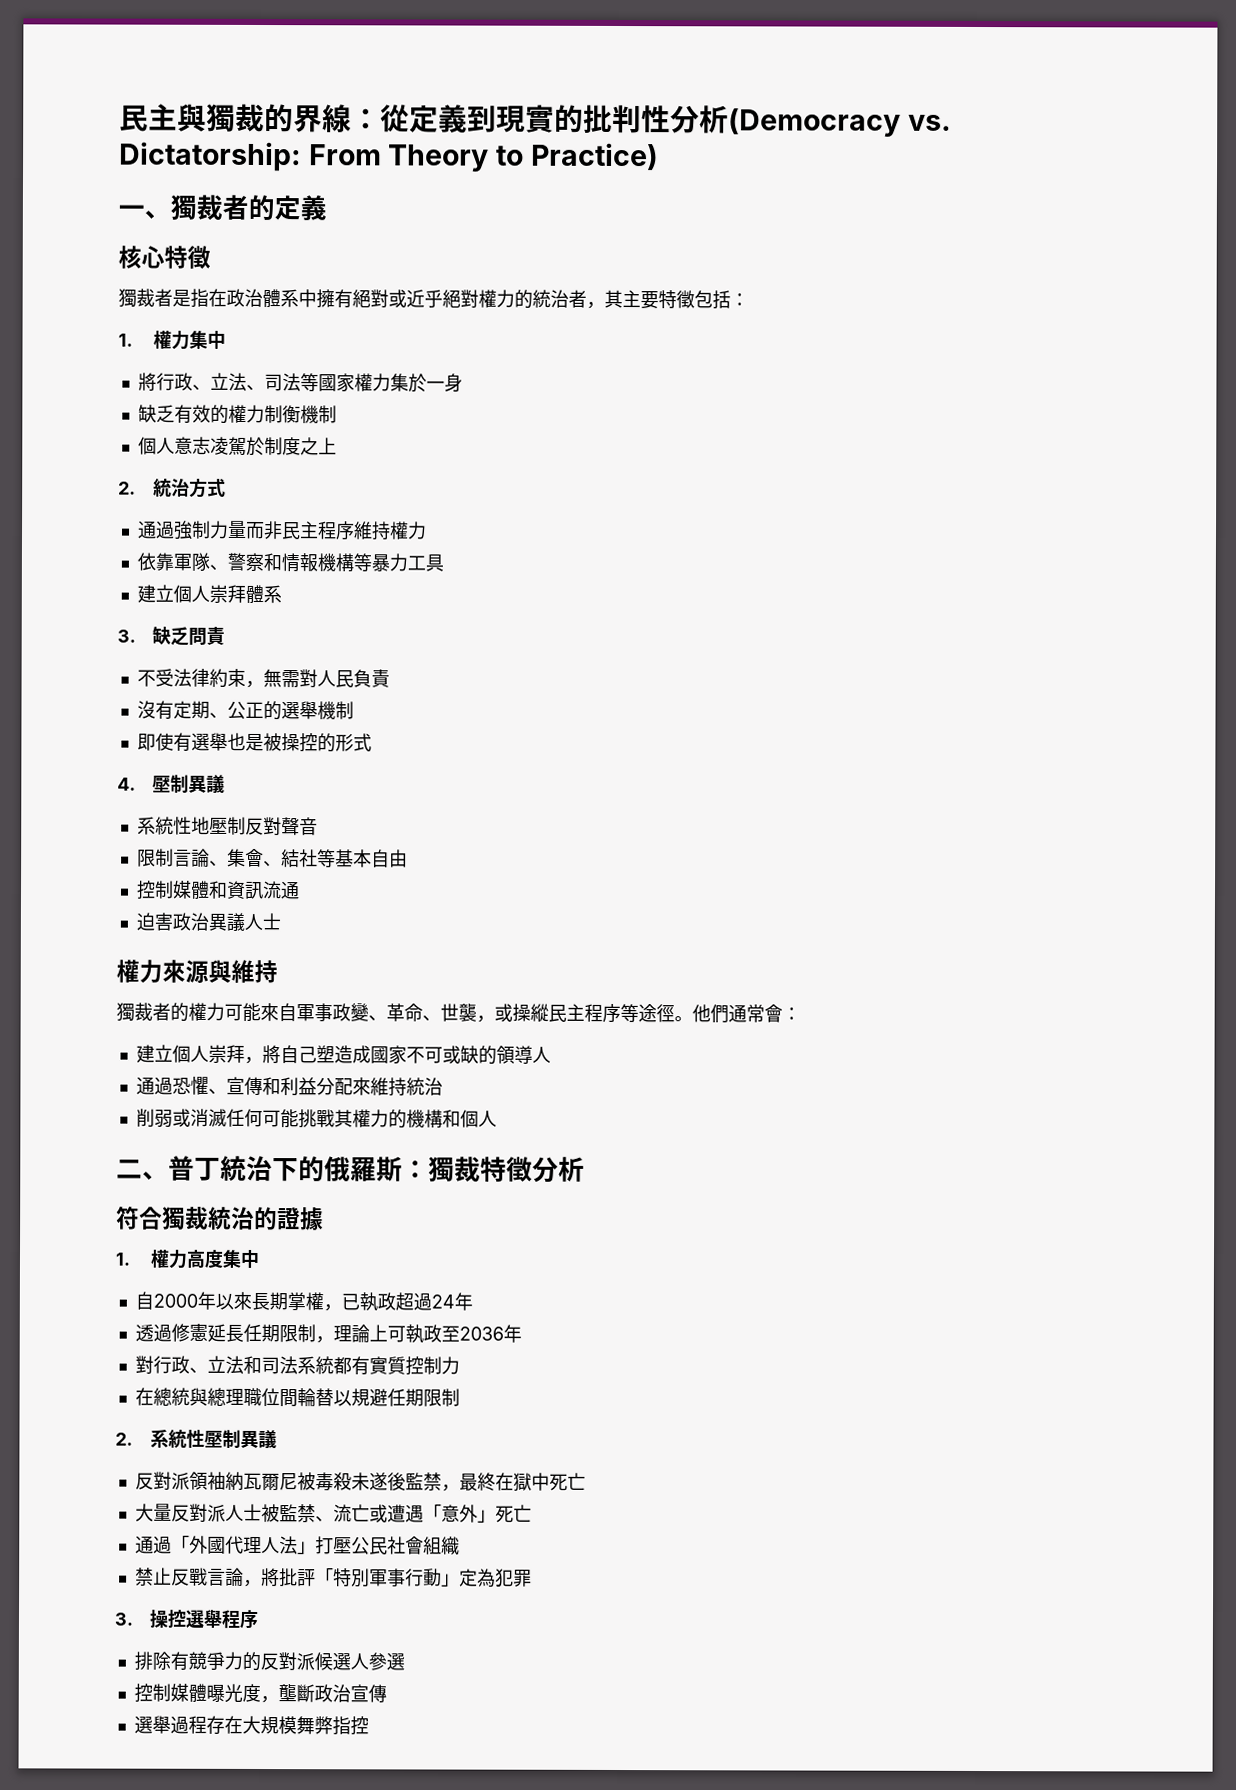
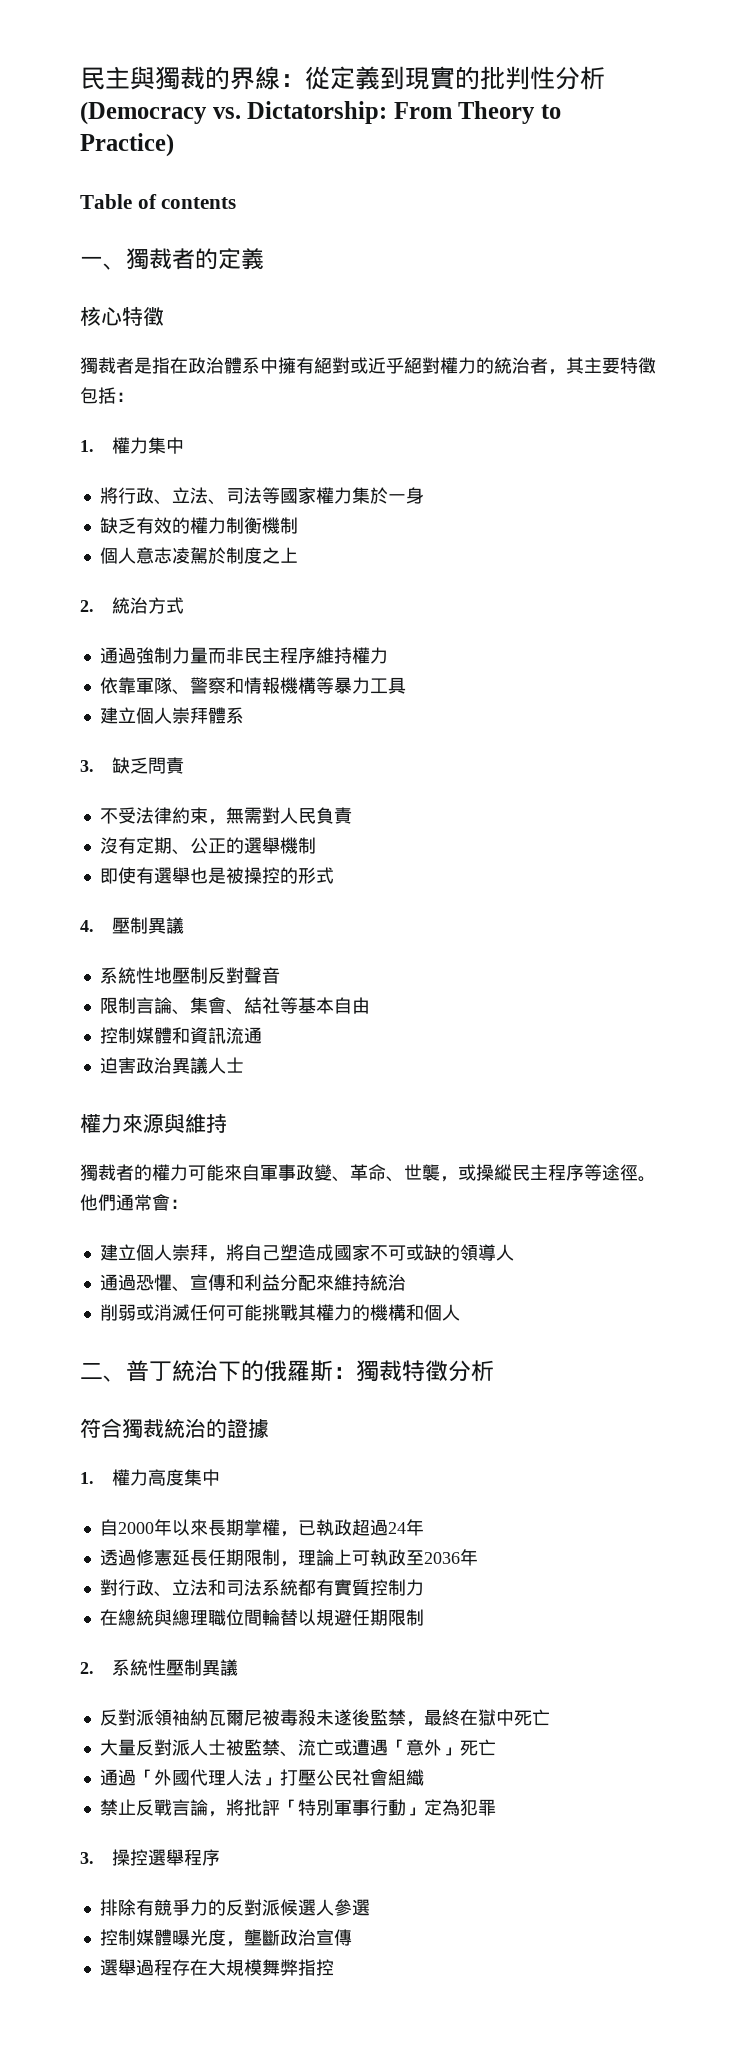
(659, 156) none -> [80,194,237,209] // Table of contents

